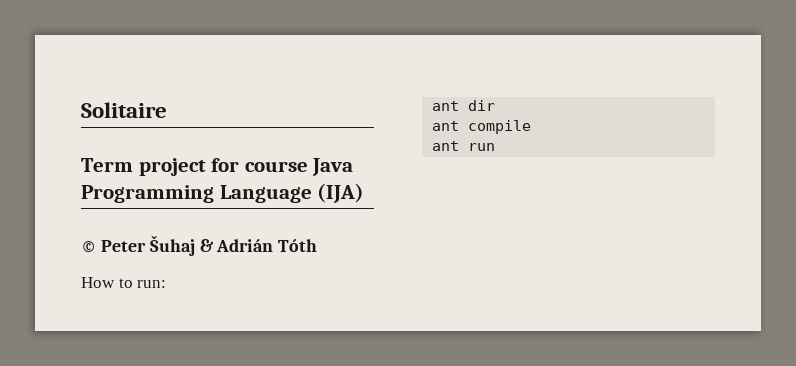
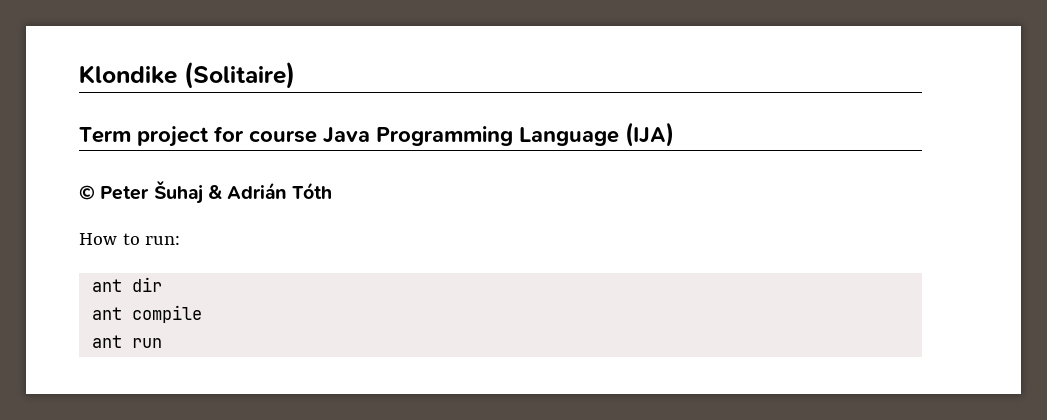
[81,102,167,118] Solitaire -> [79,61,295,89] Klondike (Solitaire)

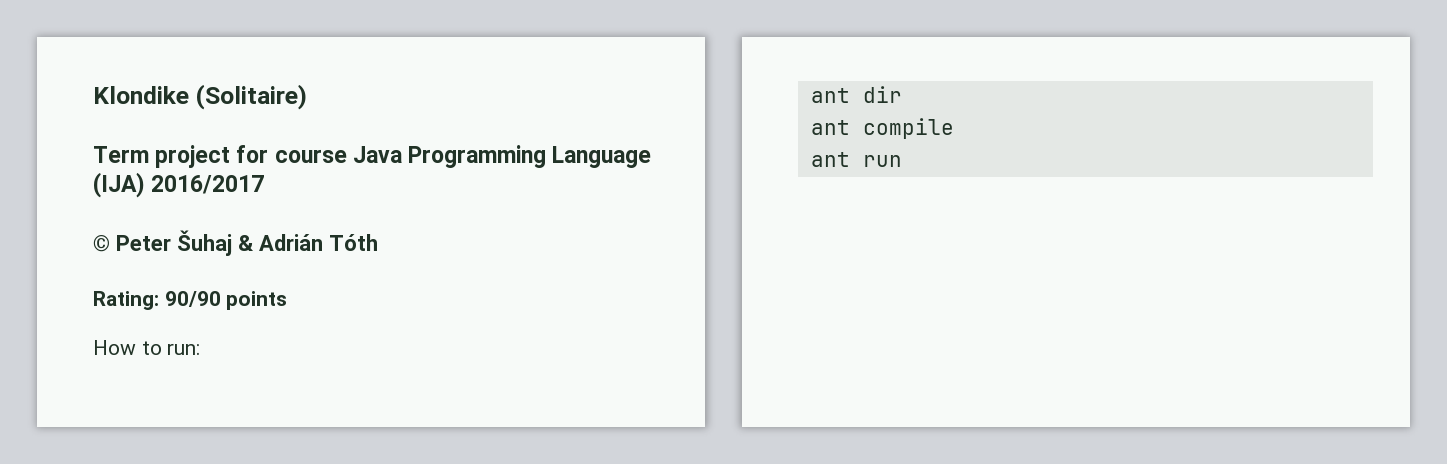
(674, 134) none -> [151,175,265,194] 2016/2017
(333, 190) none -> [93,291,288,310] // Rating: 90/90 points

